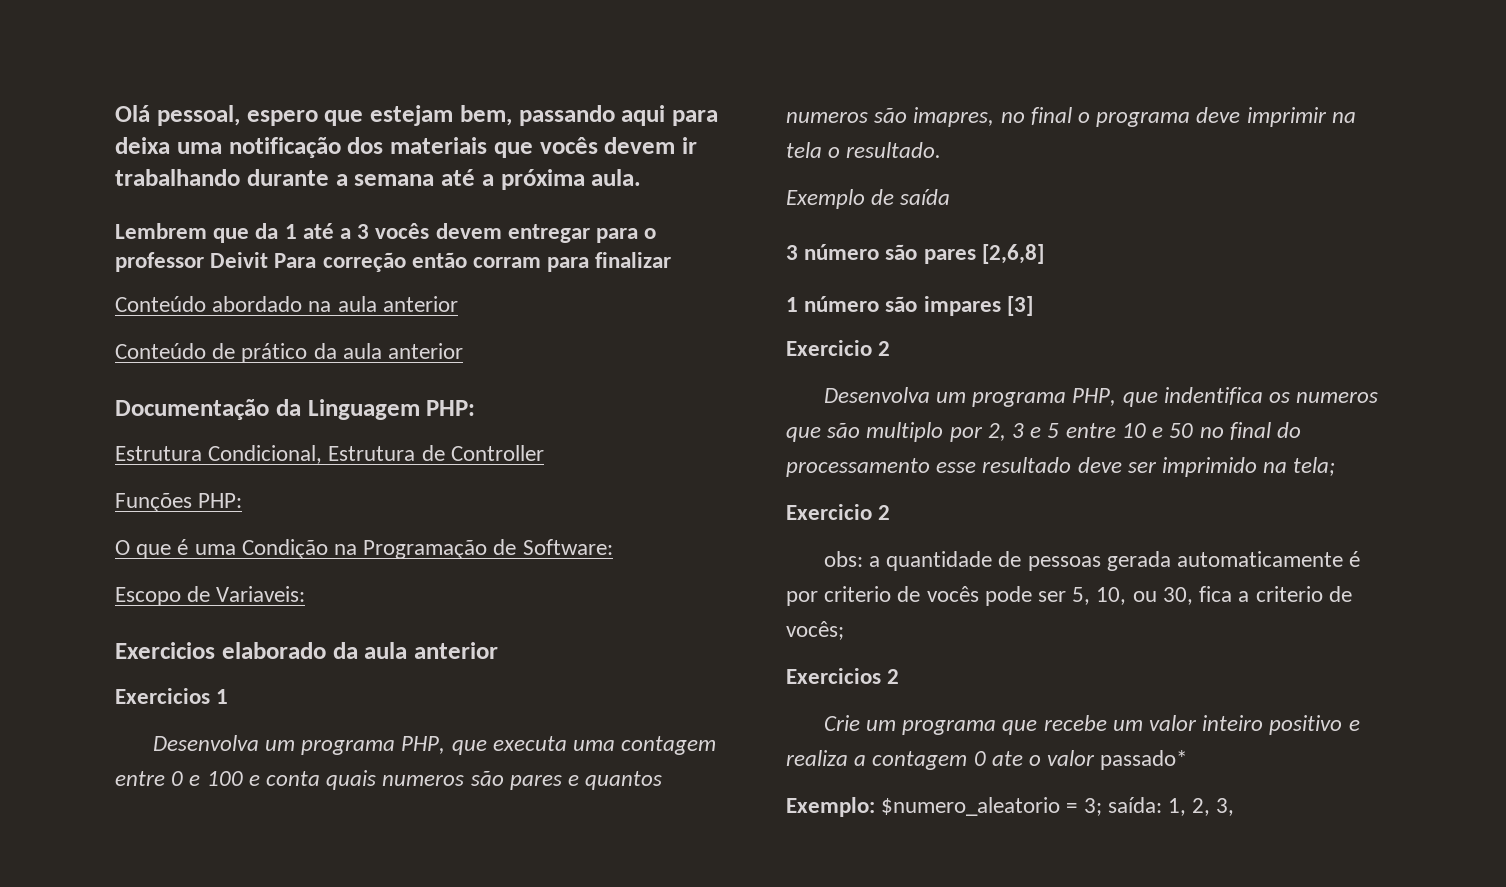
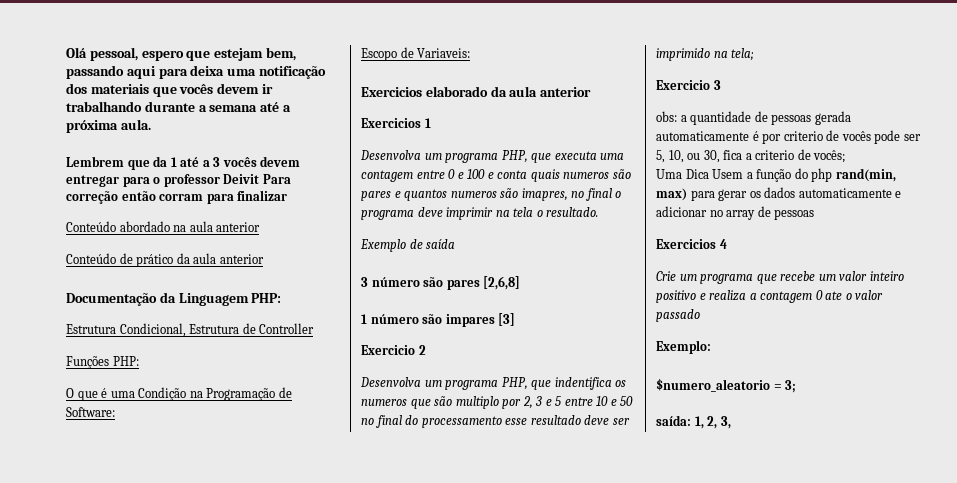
[878,505,891,520] 2 -> [713,80,721,90] 3
[786,668,900,684] // Exercicios 2 -> [656,168,896,182] [656,187,902,201] [656,206,815,220] [656,239,727,249] // Uma Dica Usem a função do php rand(min, max) para gerar os dados automaticamente e adicionar no array de pessoas // Exercicios 4
[1100,750,1188,770] passado* -> [656,309,700,322] passado
(875, 807) none -> (711, 347) //
(1102, 807) none -> (797, 386) //

